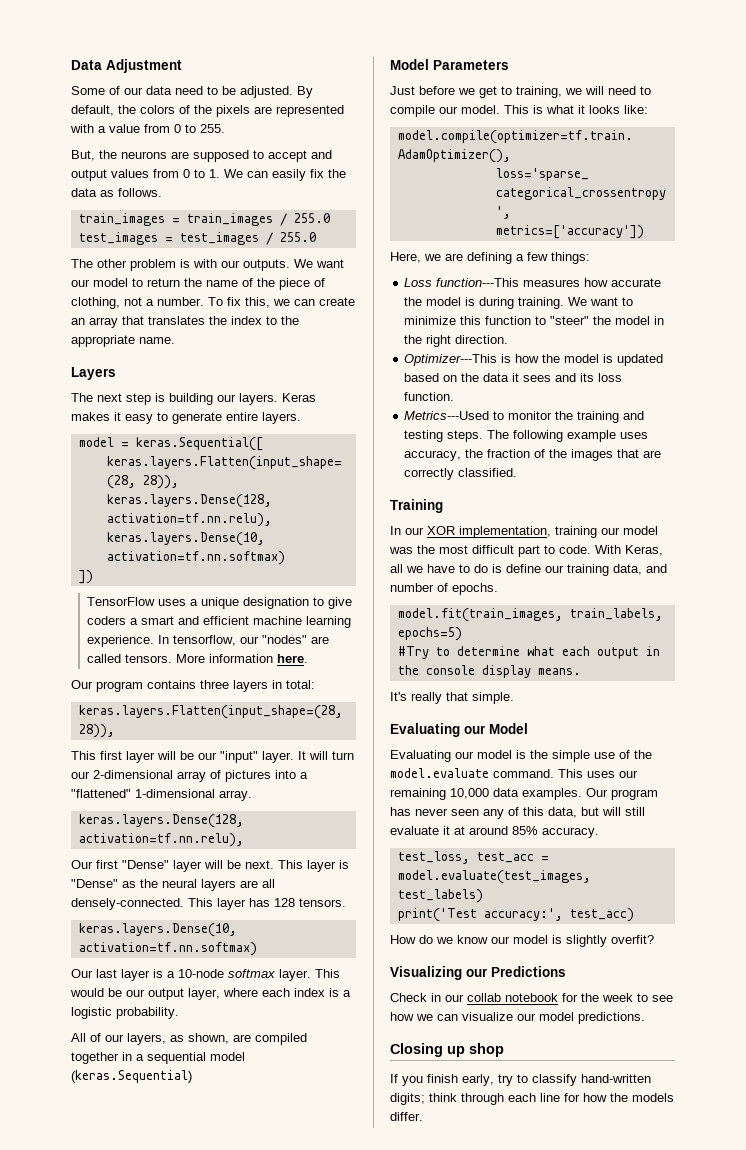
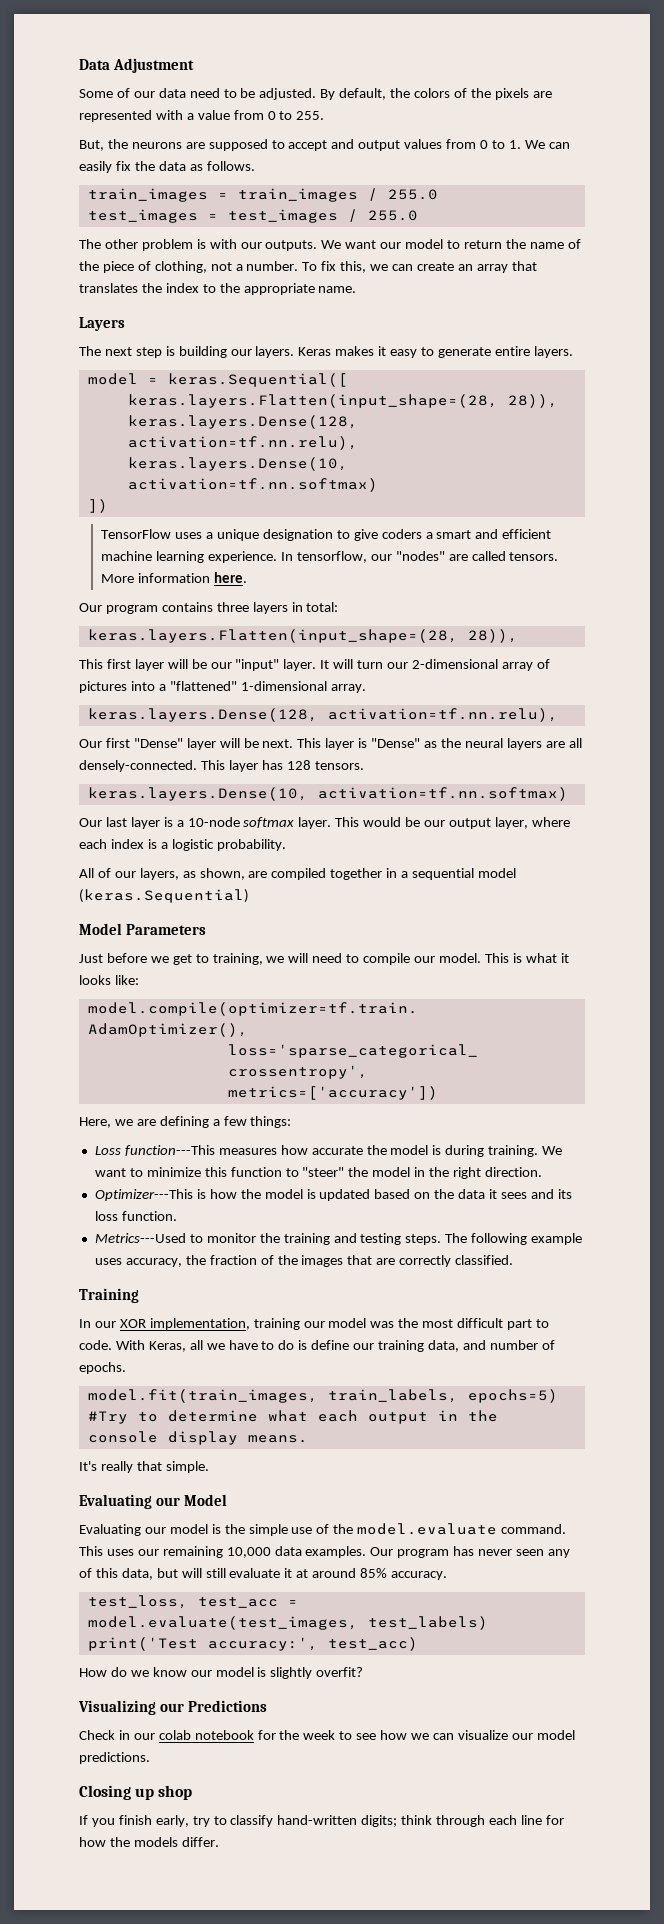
[467,993,501,1002] collab -> [158,1730,191,1740] colab

